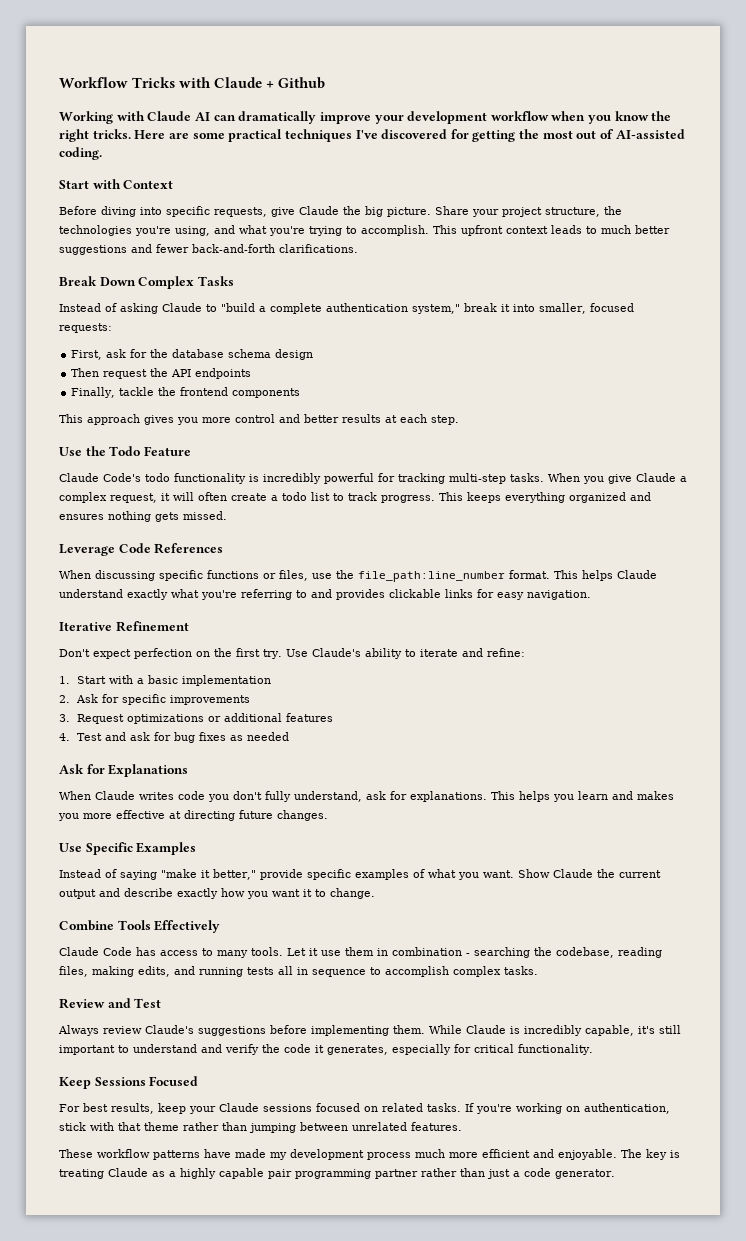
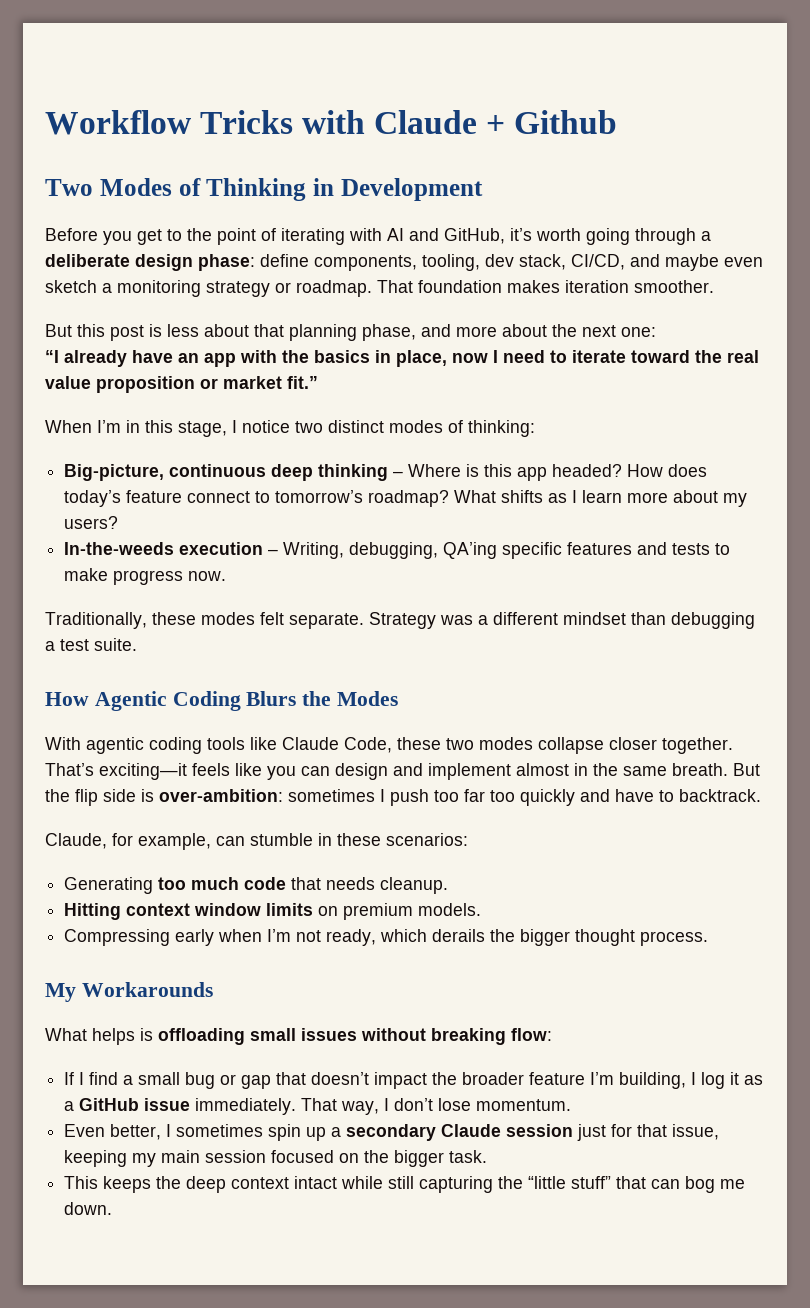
[59,111,672,124] [59,129,685,142] [59,147,102,160] [59,179,174,189] [59,206,622,217] [59,225,670,236] [59,244,358,255] [59,276,234,289] [59,303,634,314] [59,323,112,333] [71,349,314,360] [71,368,252,379] [71,387,301,398] [59,414,459,425] [59,446,191,456] [59,473,687,484] [59,492,651,503] [59,511,227,522] [59,543,224,556] [59,570,657,582] [59,589,591,600] [59,621,189,632] [59,648,525,659] [59,675,271,686] [59,694,250,705] [59,713,333,724] [59,732,289,743] [59,764,189,777] [59,791,674,802] [58,810,328,821] [59,842,197,855] [59,869,661,880] [59,888,375,899] [59,920,221,933] [59,947,662,958] [59,966,538,977] [59,998,162,1009] [58,1025,681,1036] [59,1044,593,1055] [59,1076,199,1089] [59,1103,670,1114] [59,1122,462,1133] [59,1149,680,1160] [59,1168,615,1179] Working with Claude AI can dramatically improve your development workflow when you know the right tricks. Here are some practical techniques I've discovered for getting the most out of AI-assisted coding. // Start with Context // Before diving into specific requests, give Claude the big picture. Share your project structure, the technologies you're using, and what you're trying to accomplish. This upfront context leads to much better suggestions and fewer back-and-forth clarifications. // Break Down Complex Tasks // Instead of asking Claude to "build a complete authentication system," break it into smaller, focused requests: // First, ask for the database schema design // Then request the API endpoints // Finally, tackle the frontend components // This approach gives you more control and better results at each step. // Use the Todo Feature // Claude Code's todo functionality is incredibly powerful for tracking multi-step tasks. When you give Claude a complex request, it will often create a todo list to track progress. This keeps everything organized and ensures nothing gets missed. // Leverage Code References // When discussing specific functions or files, use the file_path:line_number format. This helps Claude understand exactly what you're referring to and provides clickable links for easy navigation. // Iterative Refinement // Don't expect perfection on the first try. Use Claude's ability to iterate and refine: // 1. Start with a basic implementation // 2. Ask for specific improvements // 3. Request optimizations or additional features // 4. Test and ask for bug fixes as needed // Ask for Explanations // When Claude writes code you don't fully understand, ask for explanations. This helps you learn and makes you more effective at directing future changes. // Use Specific Examples // Instead of saying "make it better," provide specific examples of what you want. Show Claude the current output and describe exactly how you want it to change. // Combine Tools Effectively // Claude Code has access to many tools. Let it use them in combination - searching the codebase, reading files, making edits, and running tests all in sequence to accomplish complex tasks. // Review and Test // Always review Claude's suggestions before implementing them. While Claude is incredibly capable, it's still important to understand and verify the code it generates, especially for critical functionality. // Keep Sessions Focused // For best results, keep your Claude sessions focused on related tasks. If you're working on authentication, stick with that theme rather than jumping between unrelated features. // These workflow patterns have made my development process much more efficient and enjoyable. The key is treating Claude as a highly capable pair programming partner rather than just a code generator. -> [45,178,483,201] [45,228,711,245] [45,254,763,271] [45,280,714,297] [45,324,656,341] [45,350,759,367] [45,376,318,393] [45,420,535,437] [64,464,708,481] [64,490,748,507] [64,516,119,529] [64,542,731,559] [64,568,227,585] [45,612,755,629] [45,638,137,651] [45,691,399,711] [45,737,733,754] [45,763,760,780] [45,789,761,806] [45,833,468,850] [64,877,449,894] [64,903,482,920] [64,929,709,946] [45,982,213,1002] [45,1028,552,1045] [64,1072,764,1089] [64,1098,572,1115] [64,1124,720,1141] [64,1150,488,1167] [64,1176,746,1193] [64,1202,113,1215] Two Modes of Thinking in Development // Before you get to the point of iterating with AI and GitHub, it’s worth going through a deliberate design phase: define components, tooling, dev stack, CI/CD, and maybe even sketch a monitoring strategy or roadmap. That foundation makes iteration smoother. // But this post is less about that planning phase, and more about the next one: // “I already have an app with the basics in place, now I need to iterate toward the real value proposition or market fit.” // When I’m in this stage, I notice two distinct modes of thinking: // Big-picture, continuous deep thinking – Where is this app headed? How does today’s feature connect to tomorrow’s roadmap? What shifts as I learn more about my users? // In-the-weeds execution – Writing, debugging, QA’ing specific features and tests to make progress now. // Traditionally, these modes felt separate. Strategy was a different mindset than debugging a test suite. // How Agentic Coding Blurs the Modes // With agentic coding tools like Claude Code, these two modes collapse closer together. That’s exciting—it feels like you can design and implement almost in the same breath. But the flip side is over-ambition: sometimes I push too far too quickly and have to backtrack. // Claude, for example, can stumble in these scenarios: // Generating too much code that needs cleanup. // Hitting context window limits on premium models. // Compressing early when I’m not ready, which derails the bigger thought process. // My Workarounds // What helps is offloading small issues without breaking flow: // If I find a small bug or gap that doesn’t impact the broader feature I’m building, I log it as a GitHub issue immediately. That way, I don’t lose momentum. // Even better, I sometimes spin up a secondary Claude session just for that issue, keeping my main session focused on the bigger task. // This keeps the deep context intact while still capturing the “little stuff” that can bog me down.

